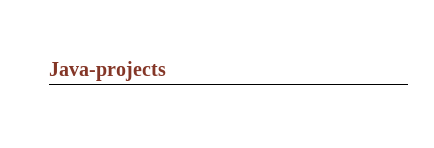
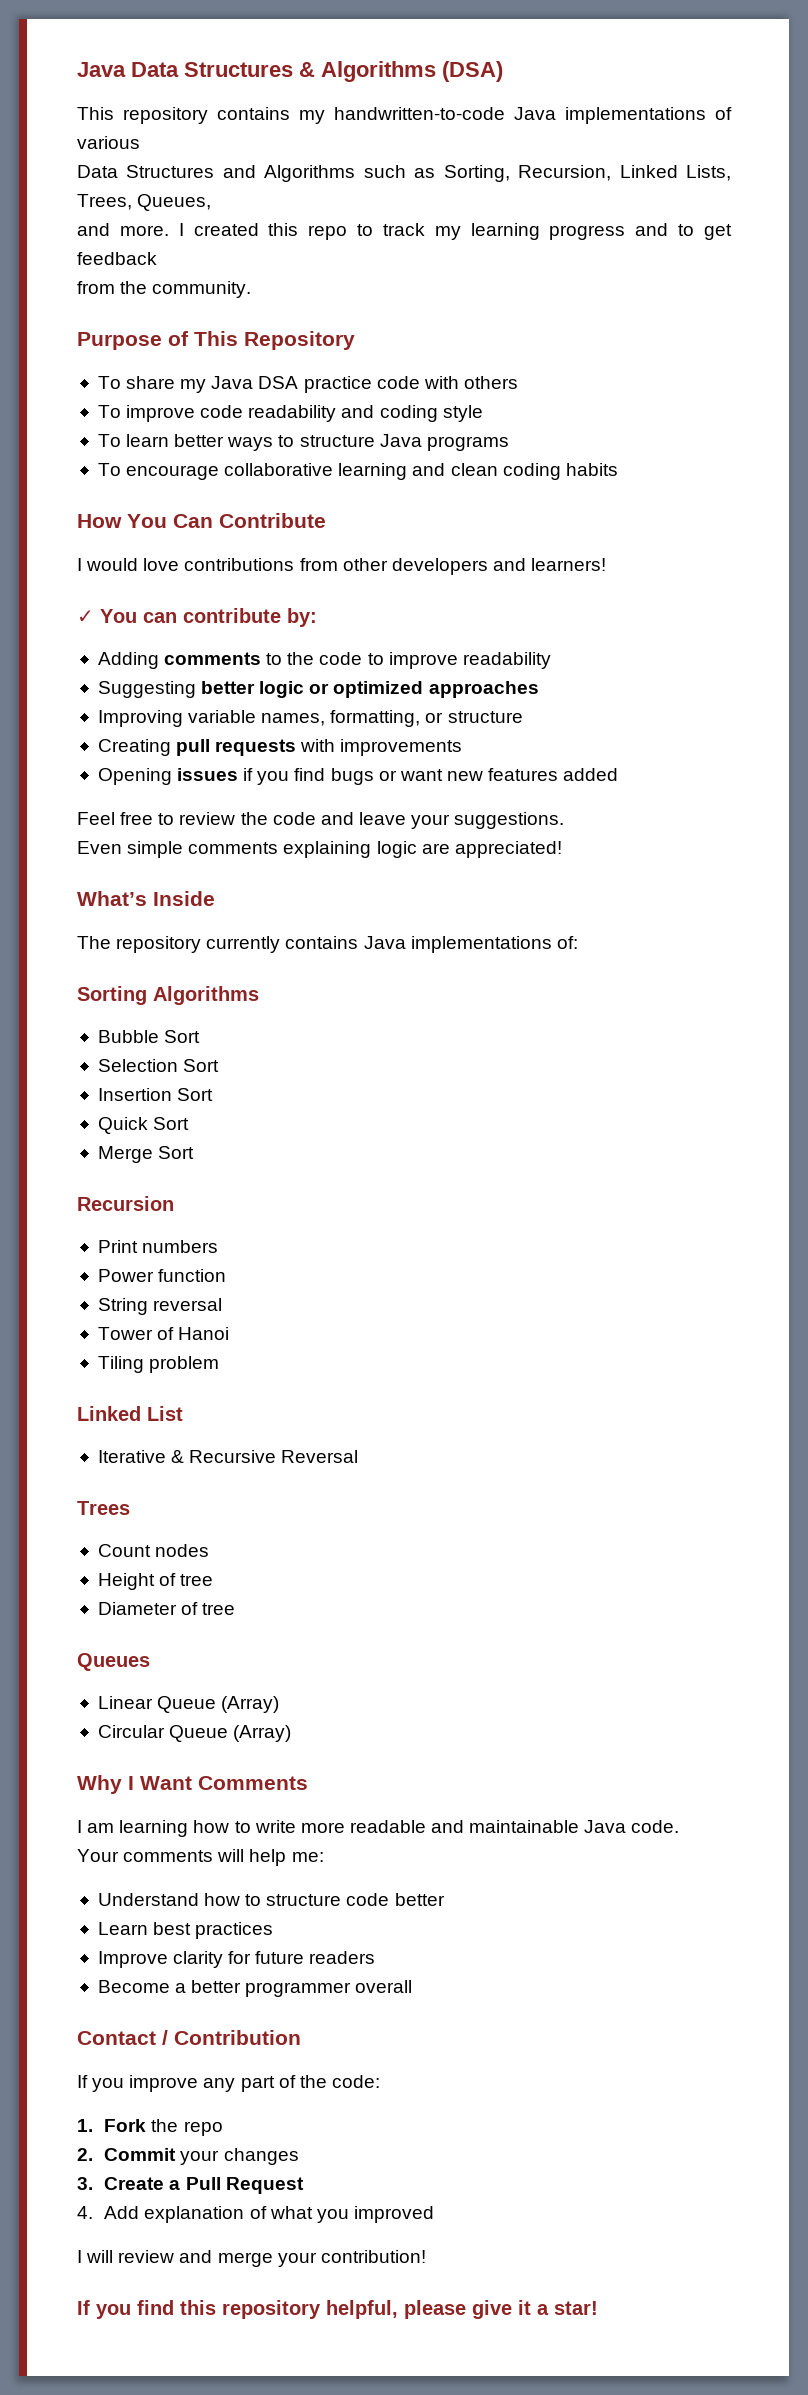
[49,61,166,81] Java-projects -> [77,61,503,82] [77,107,732,124] [77,136,140,149] [77,165,732,182] [77,194,212,211] [77,223,732,240] [77,252,157,265] [77,281,252,298] [77,331,355,350] [97,376,518,393] [97,405,483,422] [97,434,509,451] [97,463,618,480] [77,513,326,528] [77,558,607,575] [77,608,317,627] [97,652,551,669] [97,681,539,698] [97,710,523,727] [97,739,463,756] [97,768,619,785] [77,812,565,829] [77,841,562,858] [77,891,215,906] [77,936,578,953] [77,986,259,1005] [97,1030,201,1043] [97,1059,220,1072] [97,1088,214,1101] [97,1117,190,1134] [97,1146,195,1163] [77,1196,174,1211] [97,1240,219,1253] [97,1269,227,1282] [97,1298,223,1315] [97,1327,230,1340] [97,1356,220,1373] [77,1406,183,1421] [97,1450,359,1463] [77,1501,130,1515] [97,1544,210,1557] [97,1573,214,1590] [97,1602,236,1615] [77,1653,150,1671] [97,1696,280,1713] [97,1725,292,1742] [77,1775,308,1794] [77,1820,680,1837] [77,1849,324,1866] [97,1893,445,1906] [97,1922,274,1939] [97,1951,376,1968] [97,1980,413,1997] [77,2030,301,2045] [77,2075,380,2092] [77,2119,223,2136] [77,2148,299,2165] [77,2177,304,2194] [77,2206,434,2223] [77,2250,426,2267] [77,2300,598,2319] Java Data Structures & Algorithms (DSA) // This repository contains my handwritten-to-code Java implementations of various // Data Structures and Algorithms such as Sorting, Recursion, Linked Lists, Trees, Queues, // and more. I created this repo to track my learning progress and to get feedback // from the community. // Purpose of This Repository // To share my Java DSA practice code with others // To improve code readability and coding style // To learn better ways to structure Java programs // To encourage collaborative learning and clean coding habits // How You Can Contribute // I would love contributions from other developers and learners! // ✓ You can contribute by: // Adding comments to the code to improve readability // Suggesting better logic or optimized approaches // Improving variable names, formatting, or structure // Creating pull requests with improvements // Opening issues if you find bugs or want new features added // Feel free to review the code and leave your suggestions. // Even simple comments explaining logic are appreciated! // What’s Inside // The repository currently contains Java implementations of: // Sorting Algorithms // Bubble Sort // Selection Sort // Insertion Sort // Quick Sort // Merge Sort // Recursion // Print numbers // Power function // String reversal // Tower of Hanoi // Tiling problem // Linked List // Iterative & Recursive Reversal // Trees // Count nodes // Height of tree // Diameter of tree // Queues // Linear Queue (Array) // Circular Queue (Array) // Why I Want Comments // I am learning how to write more readable and maintainable Java code. // Your comments will help me: // Understand how to structure code better // Learn best practices // Improve clarity for future readers // Become a better programmer overall // Contact / Contribution // If you improve any part of the code: // 1. Fork the repo // 2. Commit your changes // 3. Create a Pull Request // 4. Add explanation of what you improved // I will review and merge your contribution! // If you find this repository helpful, please give it a star!

